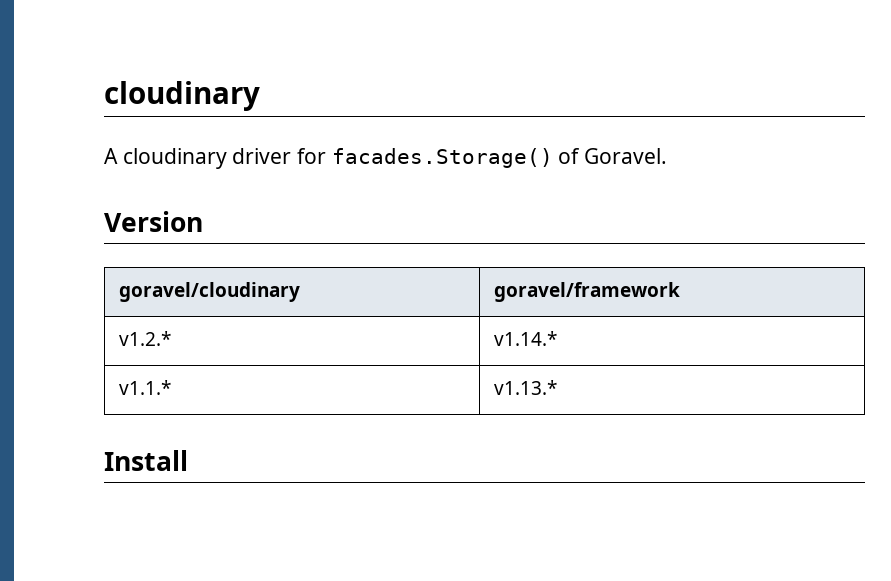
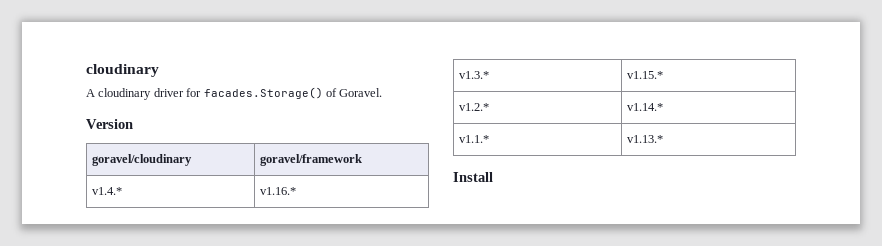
(681, 292) none -> [91,187,122,195] [259,187,296,195] [458,71,489,79] [626,71,663,79] // v1.4.* | v1.16.* // v1.3.* | v1.15.*

